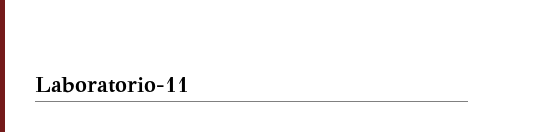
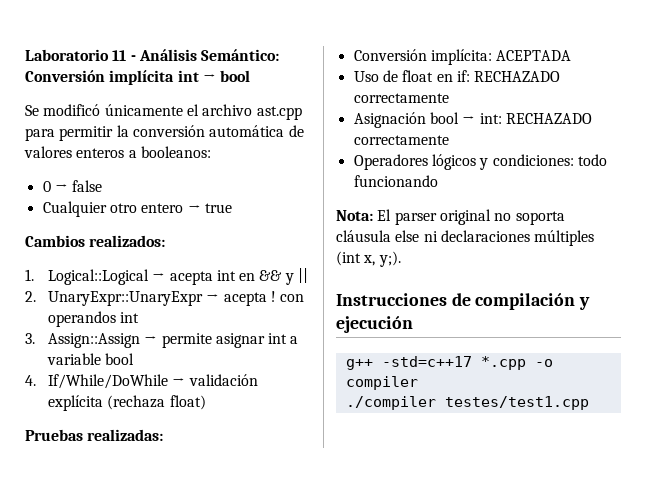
[35,77,189,93] Laboratorio-11 -> [25,49,280,61] [25,70,251,85] [25,104,302,120] [25,125,304,141] [24,146,211,158] [42,180,103,192] [42,201,232,217] [25,235,166,247] [25,268,309,285] [25,291,305,306] [47,311,140,327] [25,333,299,348] [46,353,135,365] [25,374,258,389] [47,395,206,411] [25,429,164,441] [353,49,572,65] [353,70,561,82] [353,93,449,103] [353,112,592,128] [353,135,449,145] [353,154,607,170] [353,175,438,187] [336,209,565,225] [336,230,595,246] [336,251,401,267] [336,293,591,310] [336,316,413,333] [345,356,553,370] [345,376,418,390] [345,396,589,410] Laboratorio 11 - Análisis Semántico: Conversión implícita int → bool // Se modificó únicamente el archivo ast.cpp para permitir la conversión automática de valores enteros a booleanos: // 0 → false // Cualquier otro entero → true // Cambios realizados: // 1. Logical::Logical → acepta int en && y || // 2. UnaryExpr::UnaryExpr → acepta ! con operandos int // 3. Assign::Assign → permite asignar int a variable bool // 4. If/While/DoWhile → validación explícita (rechaza float) // Pruebas realizadas: // Conversión implícita: ACEPTADA // Uso de float en if: RECHAZADO correctamente // Asignación bool → int: RECHAZADO correctamente // Operadores lógicos y condiciones: todo funcionando // Nota: El parser original no soporta cláusula else ni declaraciones múltiples (int x, y;). // Instrucciones de compilación y ejecución // g++ -std=c++17 *.cpp -o compiler // ./compiler testes/test1.cpp

